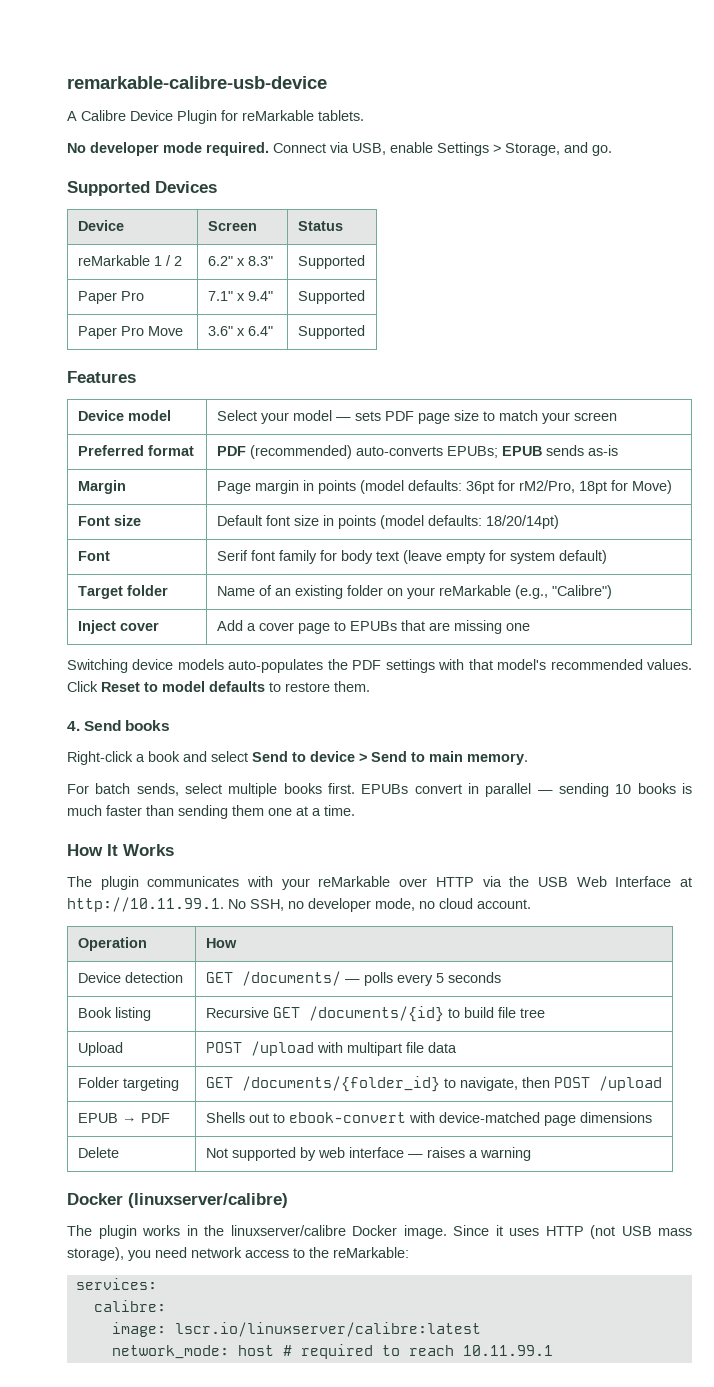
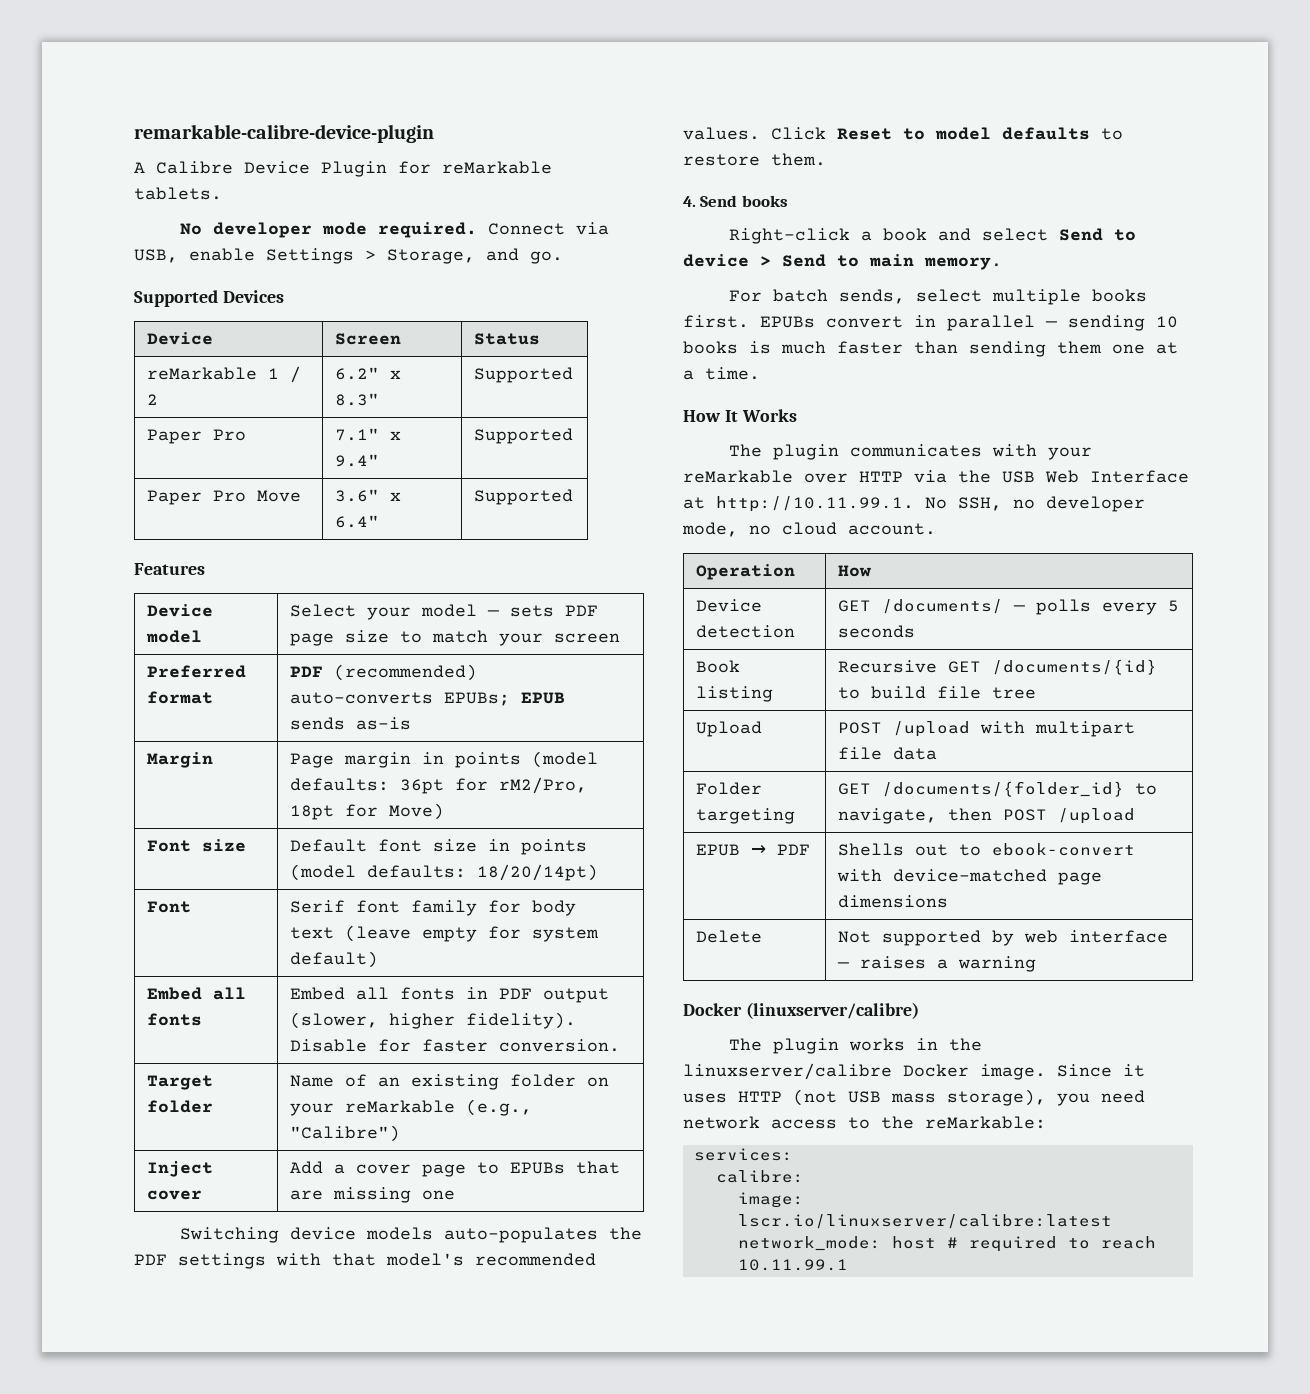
[67,76,327,89] remarkable-calibre-usb-device -> [134,124,434,143] remarkable-calibre-device-plugin
(607, 557) none -> [147,987,247,1000] [147,1013,203,1026] [290,987,610,1003] [290,1012,577,1029] [290,1039,621,1052] // Embed all fonts | Embed all fonts in PDF output (slower, higher fidelity). Disable for faster conversion.

